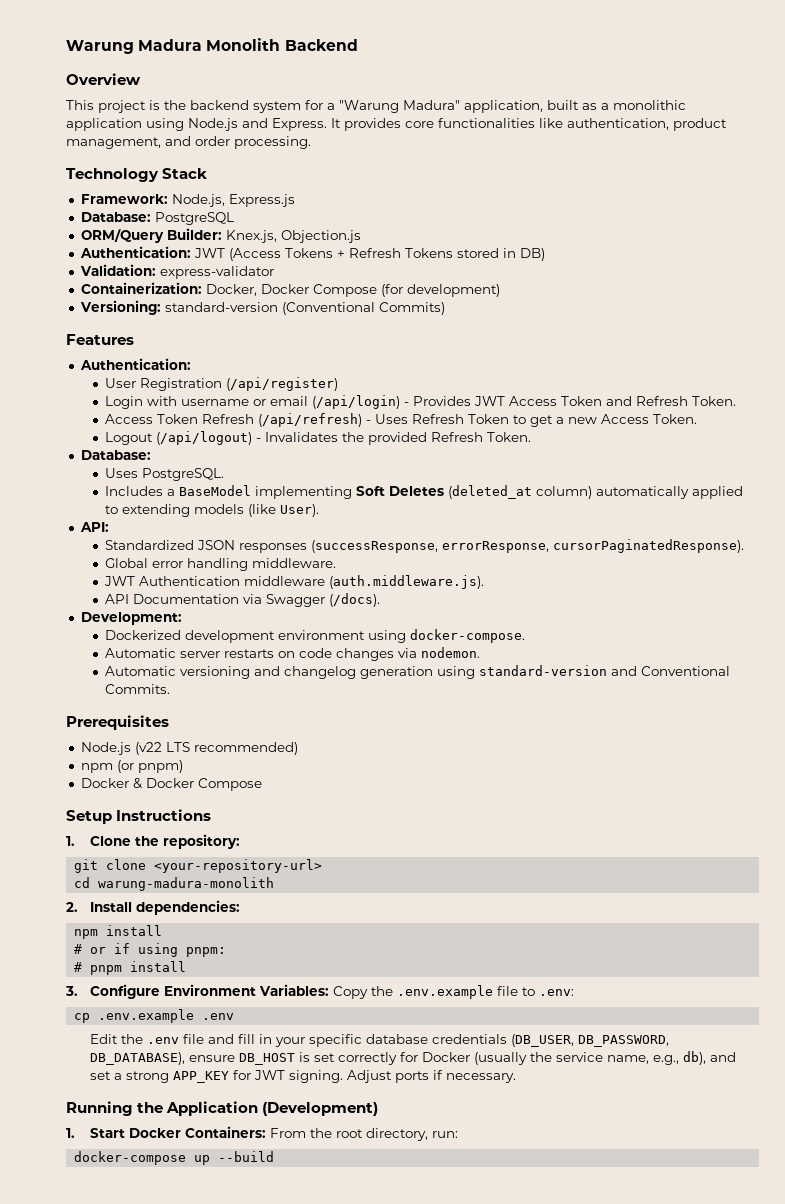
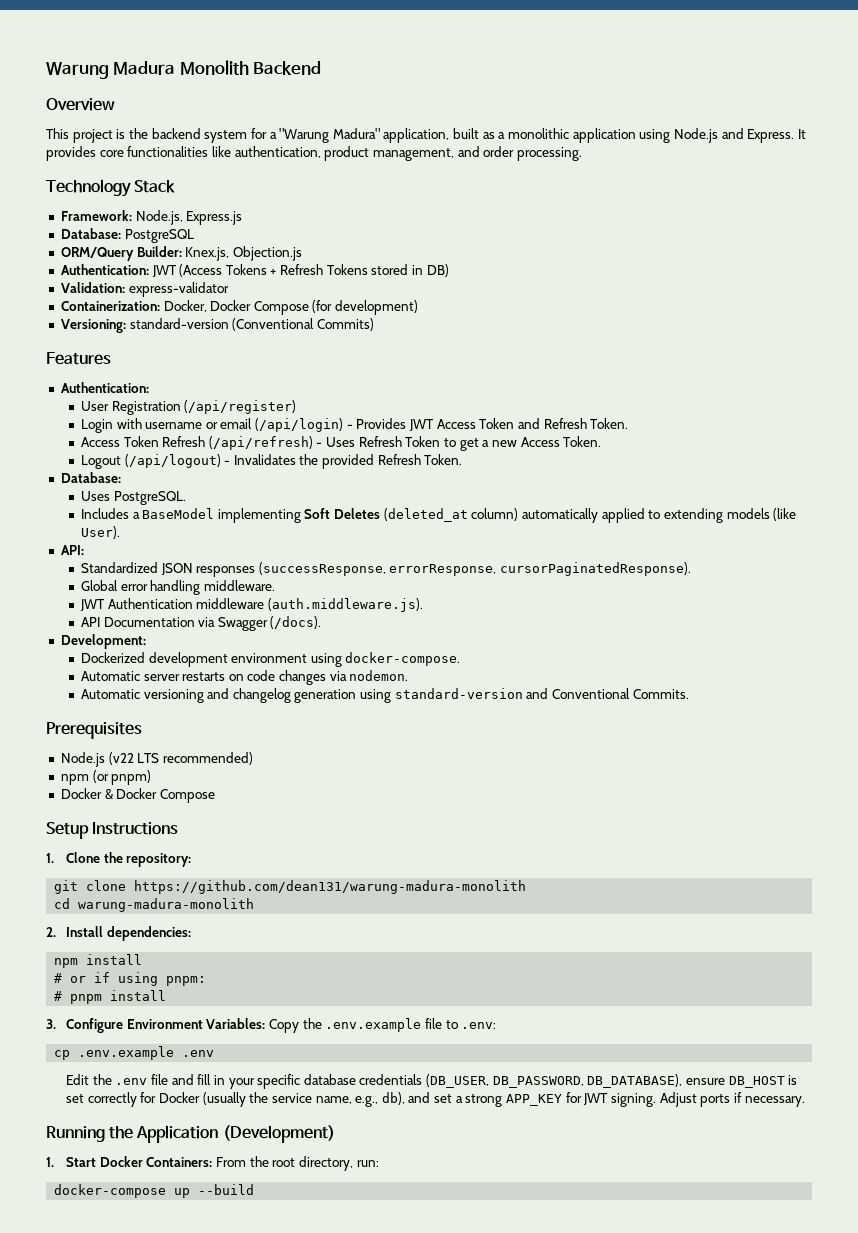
[154,859,323,873] <your-repository-url> -> [134,880,527,894] https://github.com/dean131/warung-madura-monolith

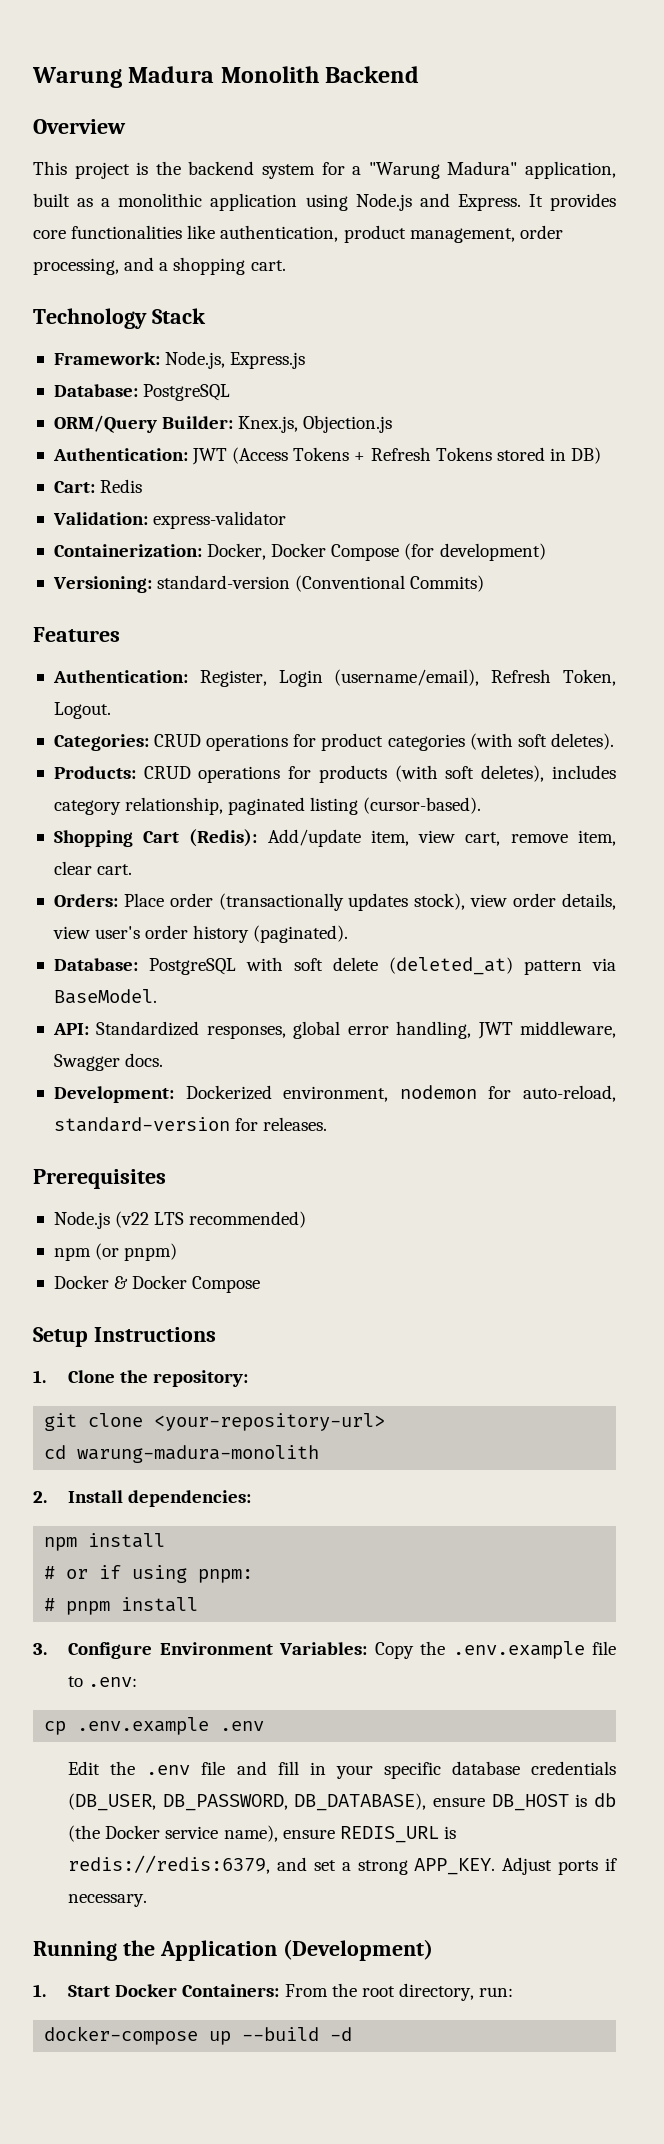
[457,146,582,161] and order processing. -> [519,225,563,239] [33,257,286,275] order processing, and a shopping cart.
(449, 270) none -> [53,479,143,493] // Cart: Redis
[80,400,297,415] [80,418,629,433] [80,436,602,451] [80,454,463,469] [60,472,121,483] [80,491,186,505] [80,508,797,523] [80,526,120,539] [60,545,84,555] [80,562,692,577] [80,580,275,595] [79,598,423,612] [80,616,322,631] [60,634,146,649] [80,652,461,667] [80,670,409,685] [80,688,689,703] // User Registration (/api/register) // Login with username or email (/api/login) - Provides JWT Access Token and Refresh Token. // Access Token Refresh (/api/refresh) - Uses Refresh Token to get a new Access Token. // Logout (/api/logout) - Invalidates the provided Refresh Token. // Database: // Uses PostgreSQL. // Includes a BaseModel implementing Soft Deletes (deleted_at column) automatically applied to extending models (like User). // API: // Standardized JSON responses (successResponse, errorResponse, cursorPaginatedResponse). // Global error handling middleware. // JWT Authentication middleware (auth.middleware.js). // API Documentation via Swagger (/docs). // Development: // Dockerized development environment using docker-compose. // Automatic server restarts on code changes via nodemon. // Automatic versioning and changelog generation using standard-version and Conventional Commits. -> [199,669,617,687] [53,702,111,719] [53,733,614,751] [53,765,616,783] [53,797,482,815] [53,829,616,847] [53,861,133,875] [53,893,616,911] [52,925,349,943] [53,957,617,975] [53,989,157,1004] [52,1021,617,1039] [53,1053,164,1071] [53,1085,616,1103] [53,1117,328,1132] Register, Login (username/email), Refresh Token, Logout. // Categories: CRUD operations for product categories (with soft deletes). // Products: CRUD operations for products (with soft deletes), includes category relationship, paginated listing (cursor-based). // Shopping Cart (Redis): Add/update item, view cart, remove item, clear cart. // Orders: Place order (transactionally updates stock), view order details, view user's order history (paginated). // Database: PostgreSQL with soft delete (deleted_at) pattern via BaseModel. // API: Standardized responses, global error handling, JWT middleware, Swagger docs. // Development: Dockerized environment, nodemon for auto-reload, standard-version for releases.
[134,880,527,894] https://github.com/dean131/warung-madura-monolith -> [154,1413,386,1431] <your-repository-url>
[66,1092,656,1107] set correctly for Docker (usually the service name, e.g., db), and set a strong APP_KEY for JWT signing. -> [594,1793,616,1807] [68,1825,456,1843] [68,1855,496,1875] db (the Docker service name), ensure REDIS_URL is redis://redis:6379, and set a strong APP_KEY.
(255, 1189) none -> [330,2027,353,2041] -d

